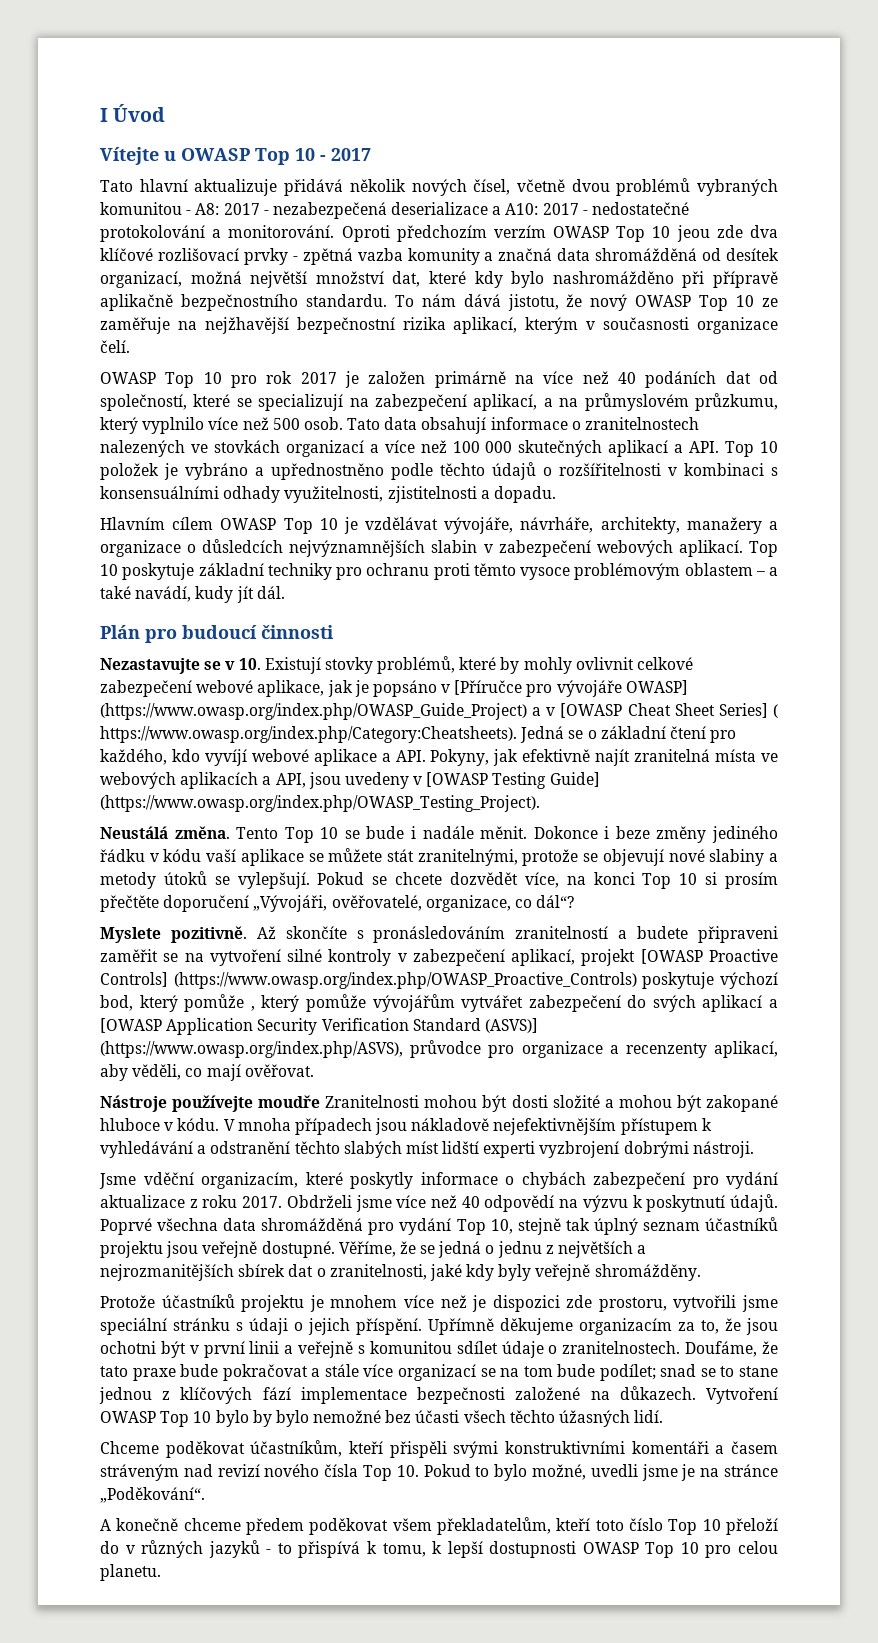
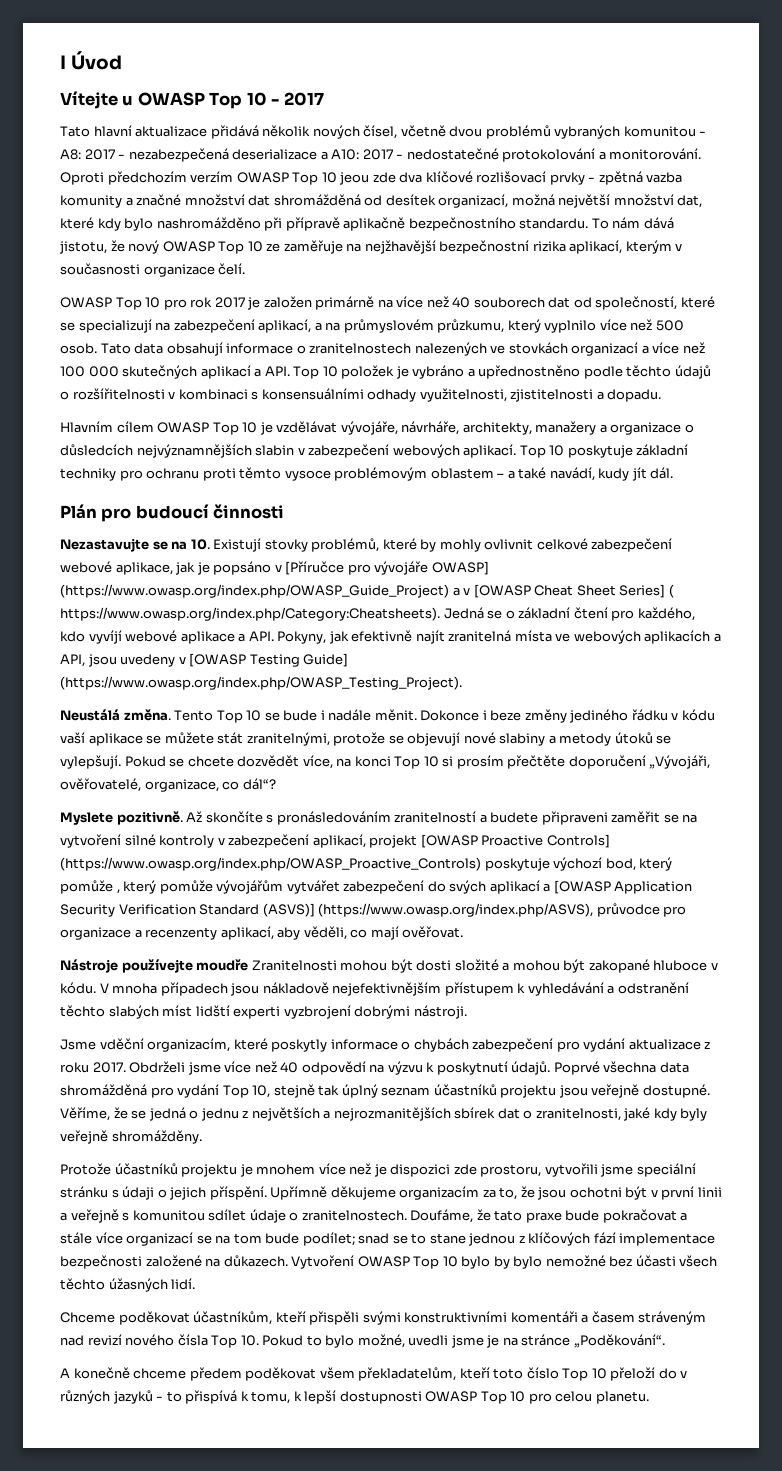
[194,179,278,196] aktualizuje -> [135,126,208,137] aktualizace
[498,248,591,261] značná data -> [136,194,271,206] značné množství dat
[645,371,717,388] podáních -> [473,297,545,308] souborech
[225,661,236,670] v -> [171,541,188,550] na

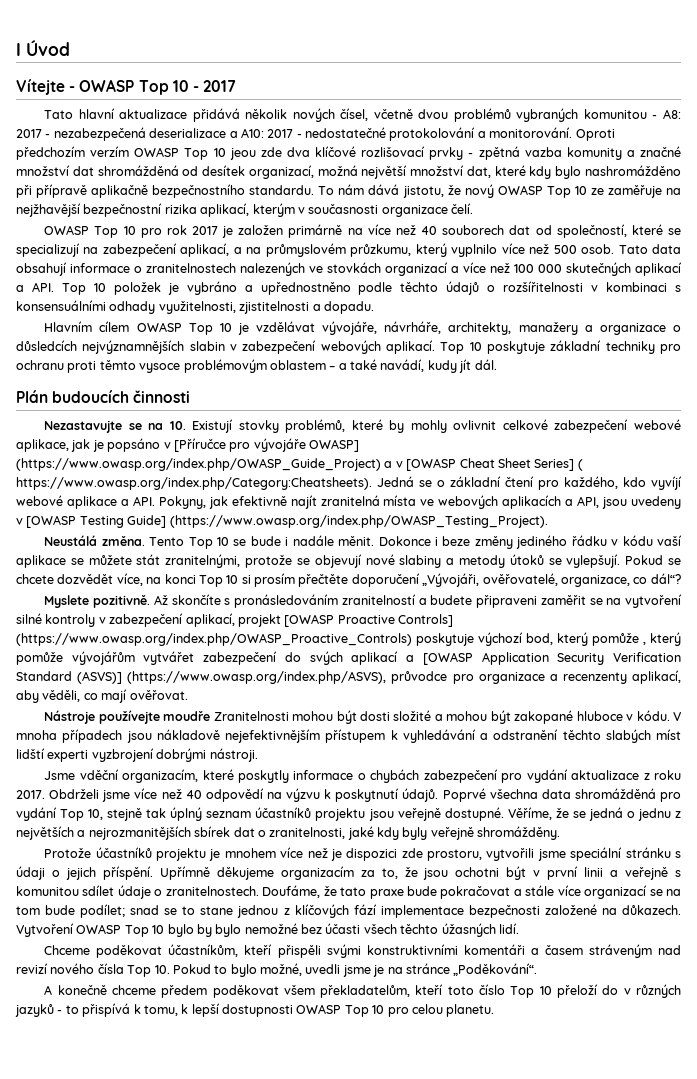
[122,95,134,106] u -> [69,86,76,92] -
[101,504,209,522] pro budoucí -> [52,390,130,403] budoucích

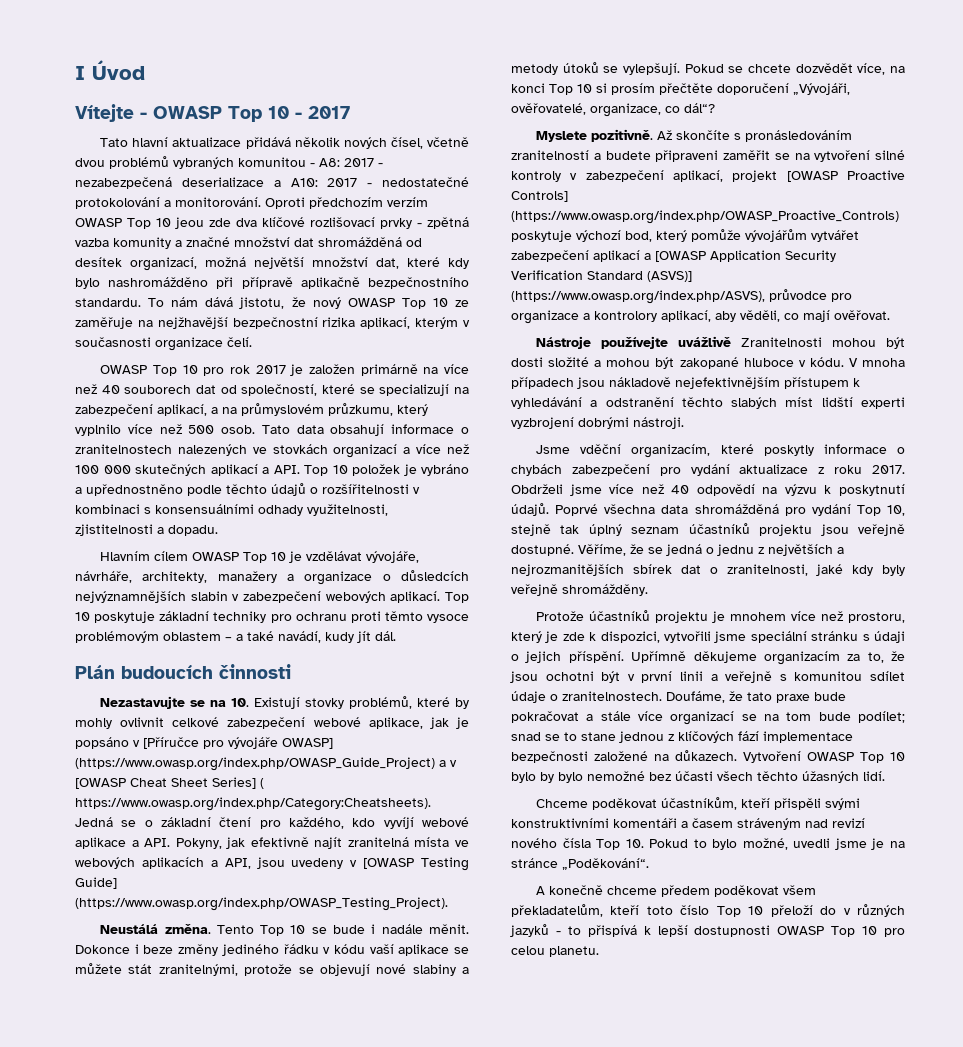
[643,632,681,646] [16,652,63,665] , který pomůže -> (741, 235) none
[284,651,343,665] do svých -> (589, 256) none
[562,672,627,684] recenzenty -> [594,311,657,322] kontrolory
[163,711,211,721] moudře -> [678,336,732,347] uvážlivě
[330,848,483,861] je dispozici zde prostoru, -> [848,612,905,623] [511,631,660,643] prostoru, který je zde k dispozici,
[143,1004,189,1016] tomu, k -> (651, 930) none

